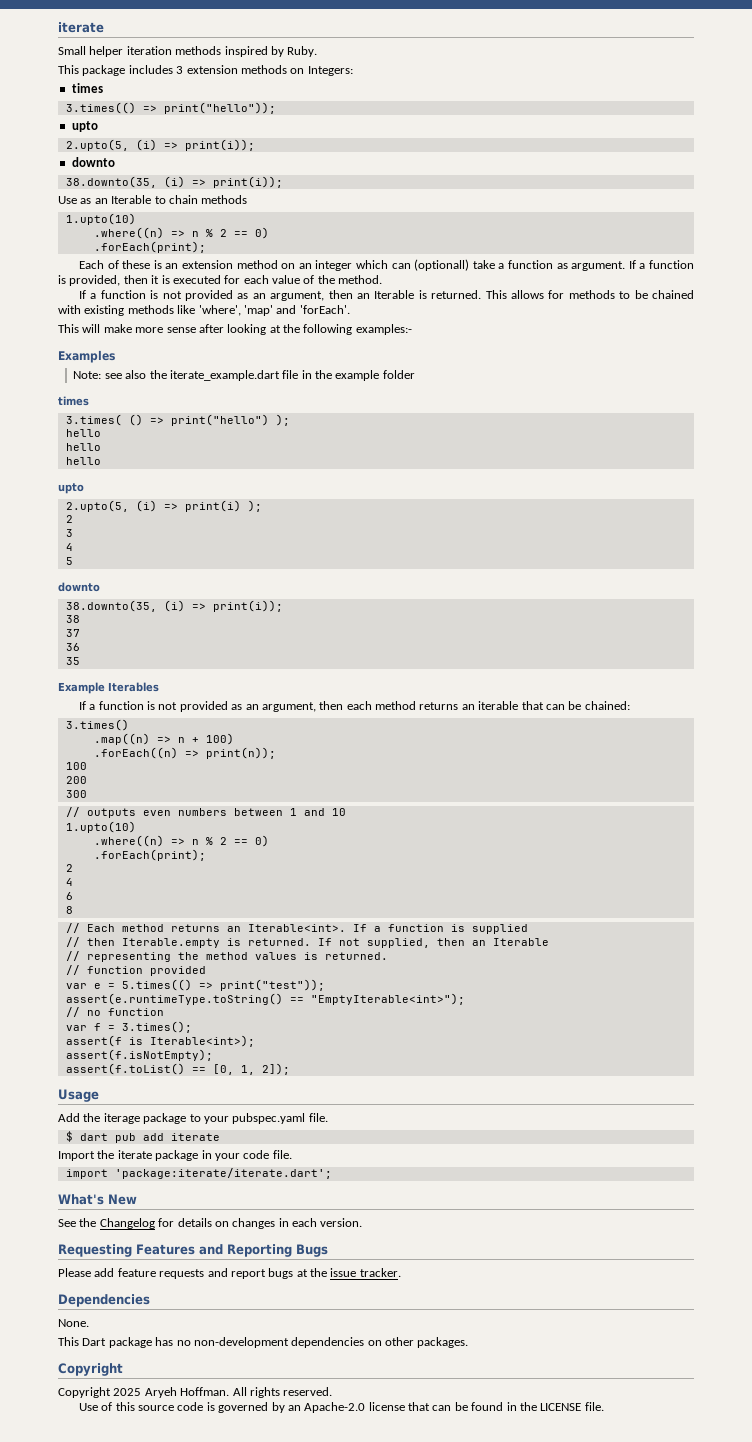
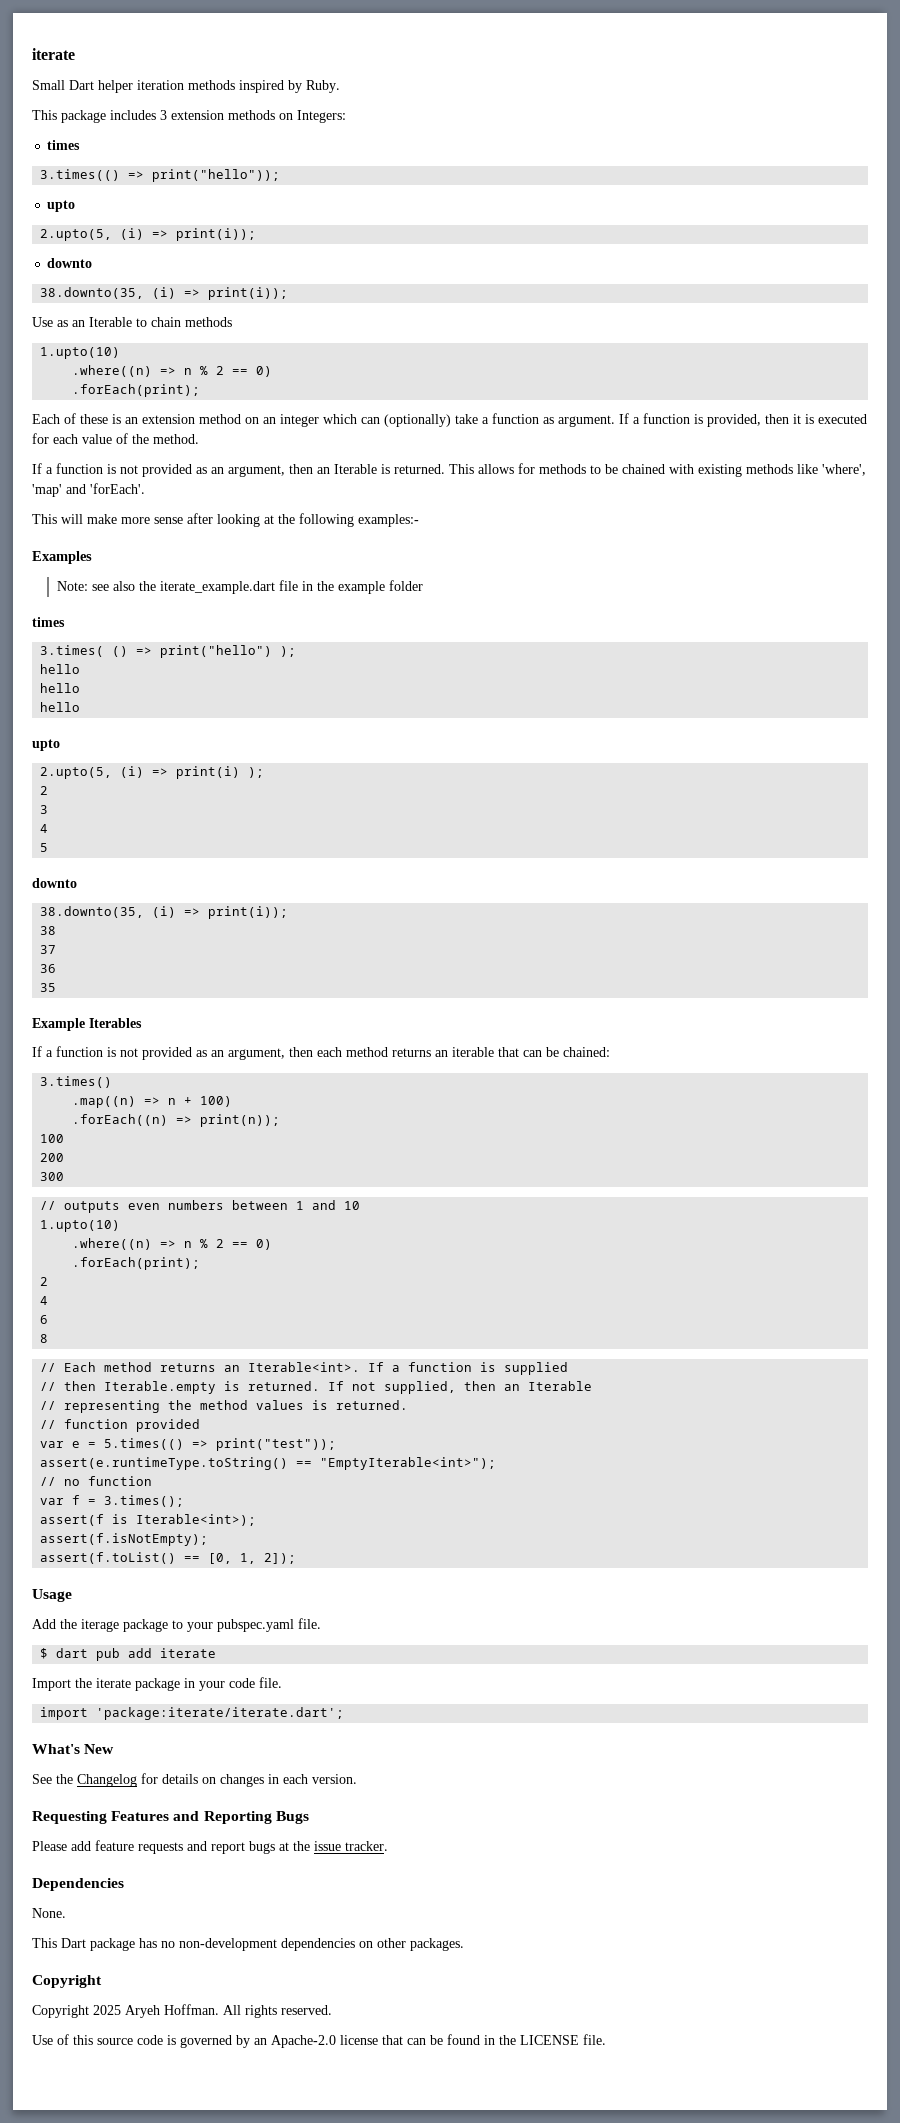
(86, 50) none -> [69,80,94,90] Dart
[414,259,470,271] (optionall) -> [384,414,451,427] (optionally)

